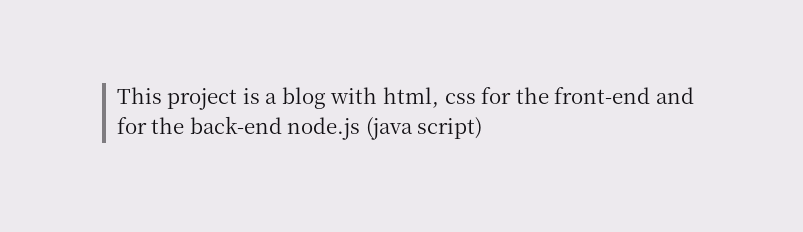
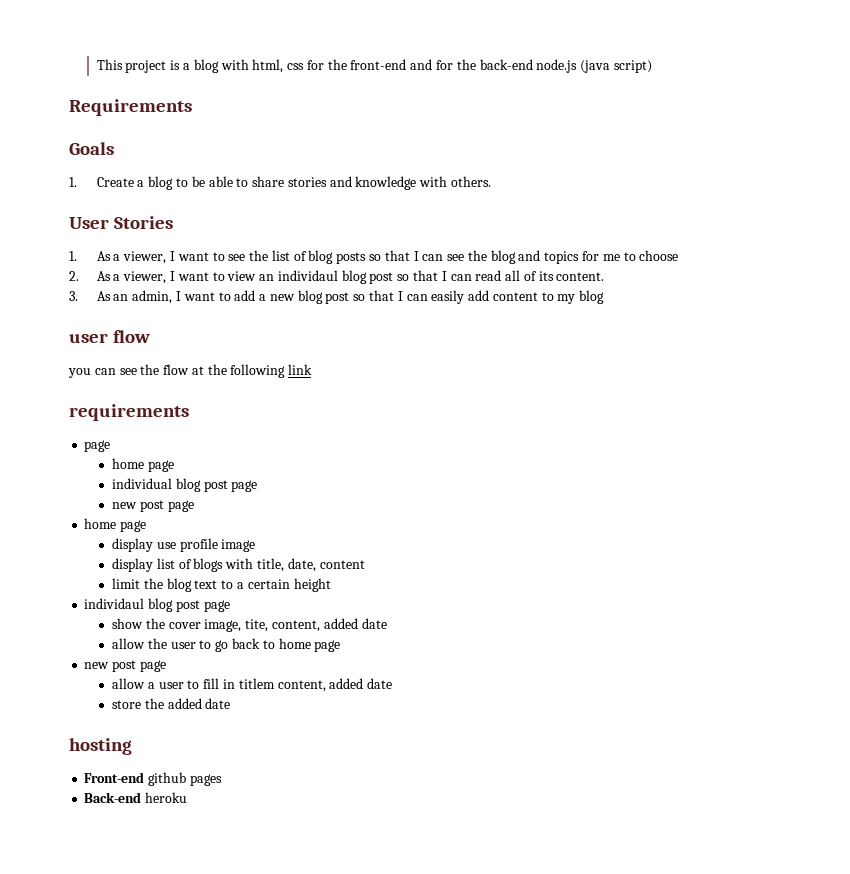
(483, 128) none -> [69,99,192,116] [69,142,114,155] [69,176,492,190] [69,216,174,229] [69,250,679,264] [69,270,605,284] [69,290,605,304] [69,330,151,343] [68,364,313,378] [69,404,189,421] [84,440,111,452] [112,458,174,472] [112,478,258,492] [112,500,194,512] [84,518,147,532] [112,538,256,552] [112,558,365,572] [112,578,331,592] [84,598,230,612] [112,618,387,632] [112,638,341,652] [84,660,166,672] [112,678,393,692] [112,698,231,709] [69,738,132,755] [84,772,222,786] [84,792,188,803] // Requirements // Goals // 1. Create a blog to be able to share stories and knowledge with others. // User Stories // 1. As a viewer, I want to see the list of blog posts so that I can see the blog and topics for me to choose // 2. As a viewer, I want to view an individaul blog post so that I can read all of its content. // 3. As an admin, I want to add a new blog post so that I can easily add content to my blog // user flow // you can see the flow at the following link // requirements // page // home page // individual blog post page // new post page // home page // display use profile image // display list of blogs with title, date, content // limit the blog text to a certain height // individaul blog post page // show the cover image, tite, content, added date // allow the user to go back to home page // new post page // allow a user to fill in titlem content, added date // store the added date // hosting // Front-end github pages // Back-end heroku

